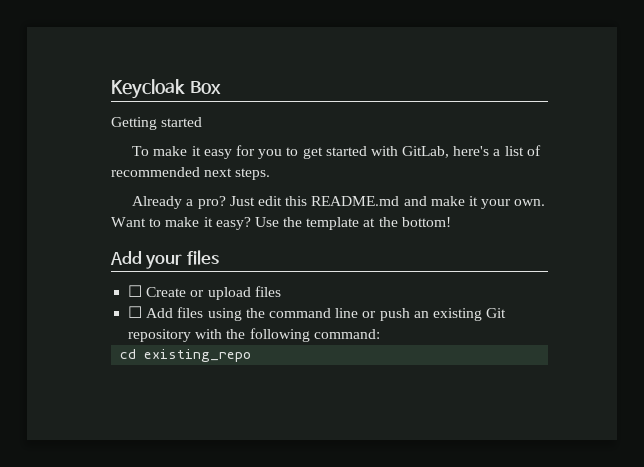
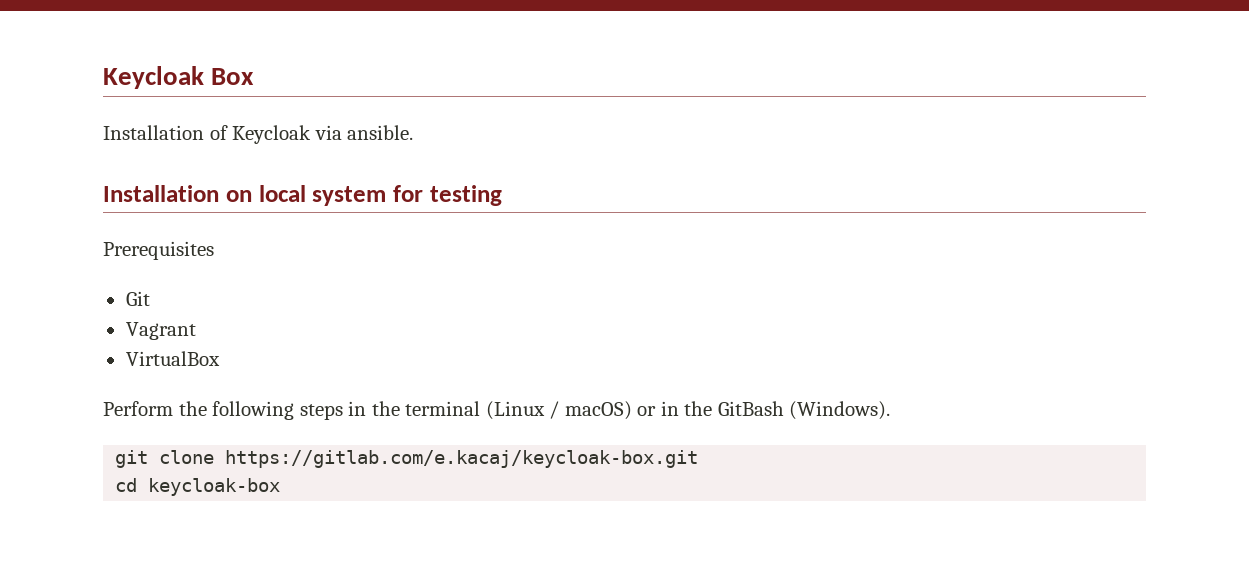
[111,117,203,130] [132,145,541,159] [111,167,271,180] [132,196,546,209] [111,217,451,230] [110,250,219,269] [128,285,281,300] [128,306,507,321] [128,328,380,342] Getting started // To make it easy for you to get started with GitLab, here's a list of recommended next steps. // Already a pro? Just edit this README.md and make it your own. Want to make it easy? Use the template at the bottom! // Add your files // ☐ Create or upload files // ☐ Add files using the command line or push an existing Git repository with the following command: -> [103,125,414,144] [103,185,502,206] [103,241,214,260] [125,291,150,306] [125,322,196,340] [125,351,220,366] [103,401,891,420] [115,450,699,468] Installation of Keycloak via ansible. // Installation on local system for testing // Prerequisites // Git // Vagrant // VirtualBox // Perform the following steps in the terminal (Linux / macOS) or in the GitBash (Windows). // git clone https://gitlab.com/e.kacaj/keycloak-box.git
[144,349,252,362] existing_repo -> [148,478,281,496] keycloak-box

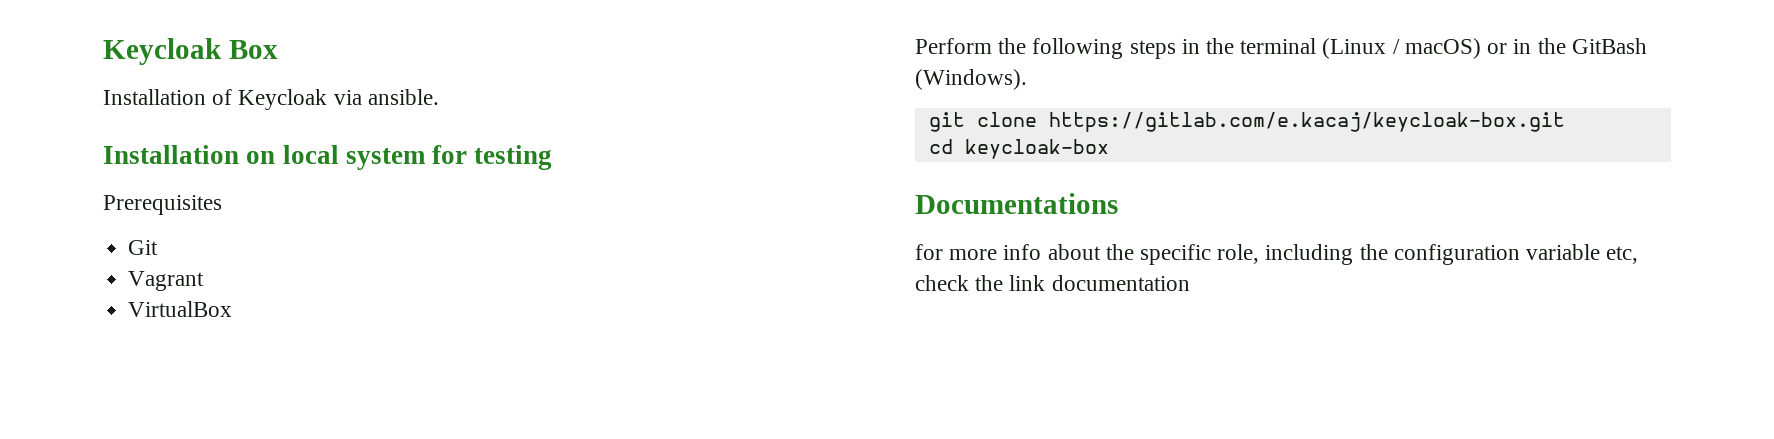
(281, 487) none -> [915,193,1118,214] [915,244,1639,265] [915,275,1190,291] // Documentations // for more info about the specific role, including the configuration variable etc, check the link documentation

